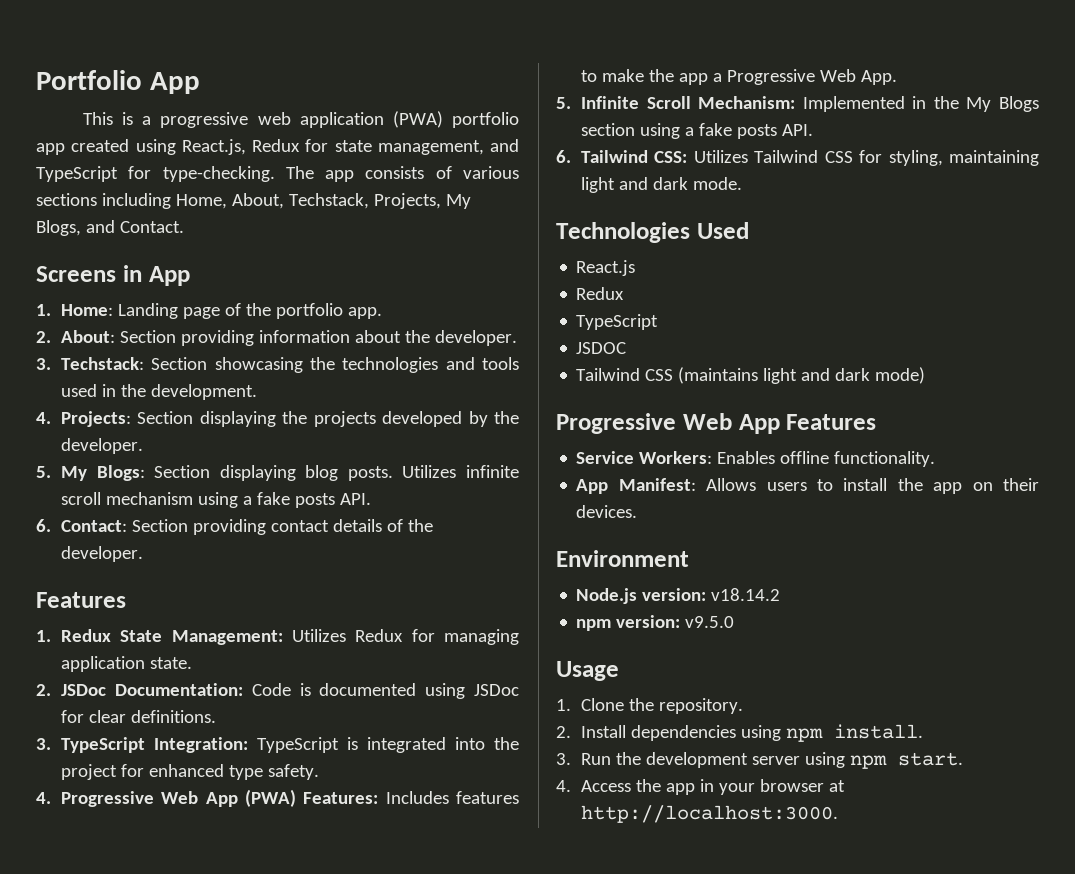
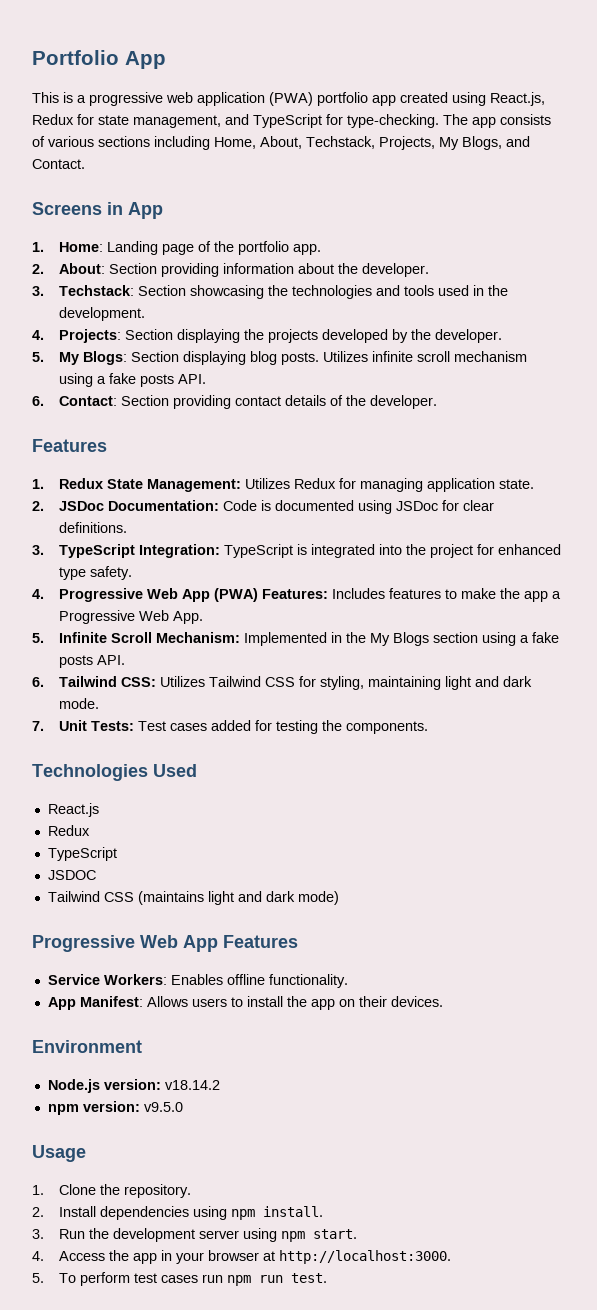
(742, 183) none -> [32,720,429,734] // 7. Unit Tests: Test cases added for testing the components.
(838, 814) none -> [32,1272,328,1286] // 5. To perform test cases run npm run test.

